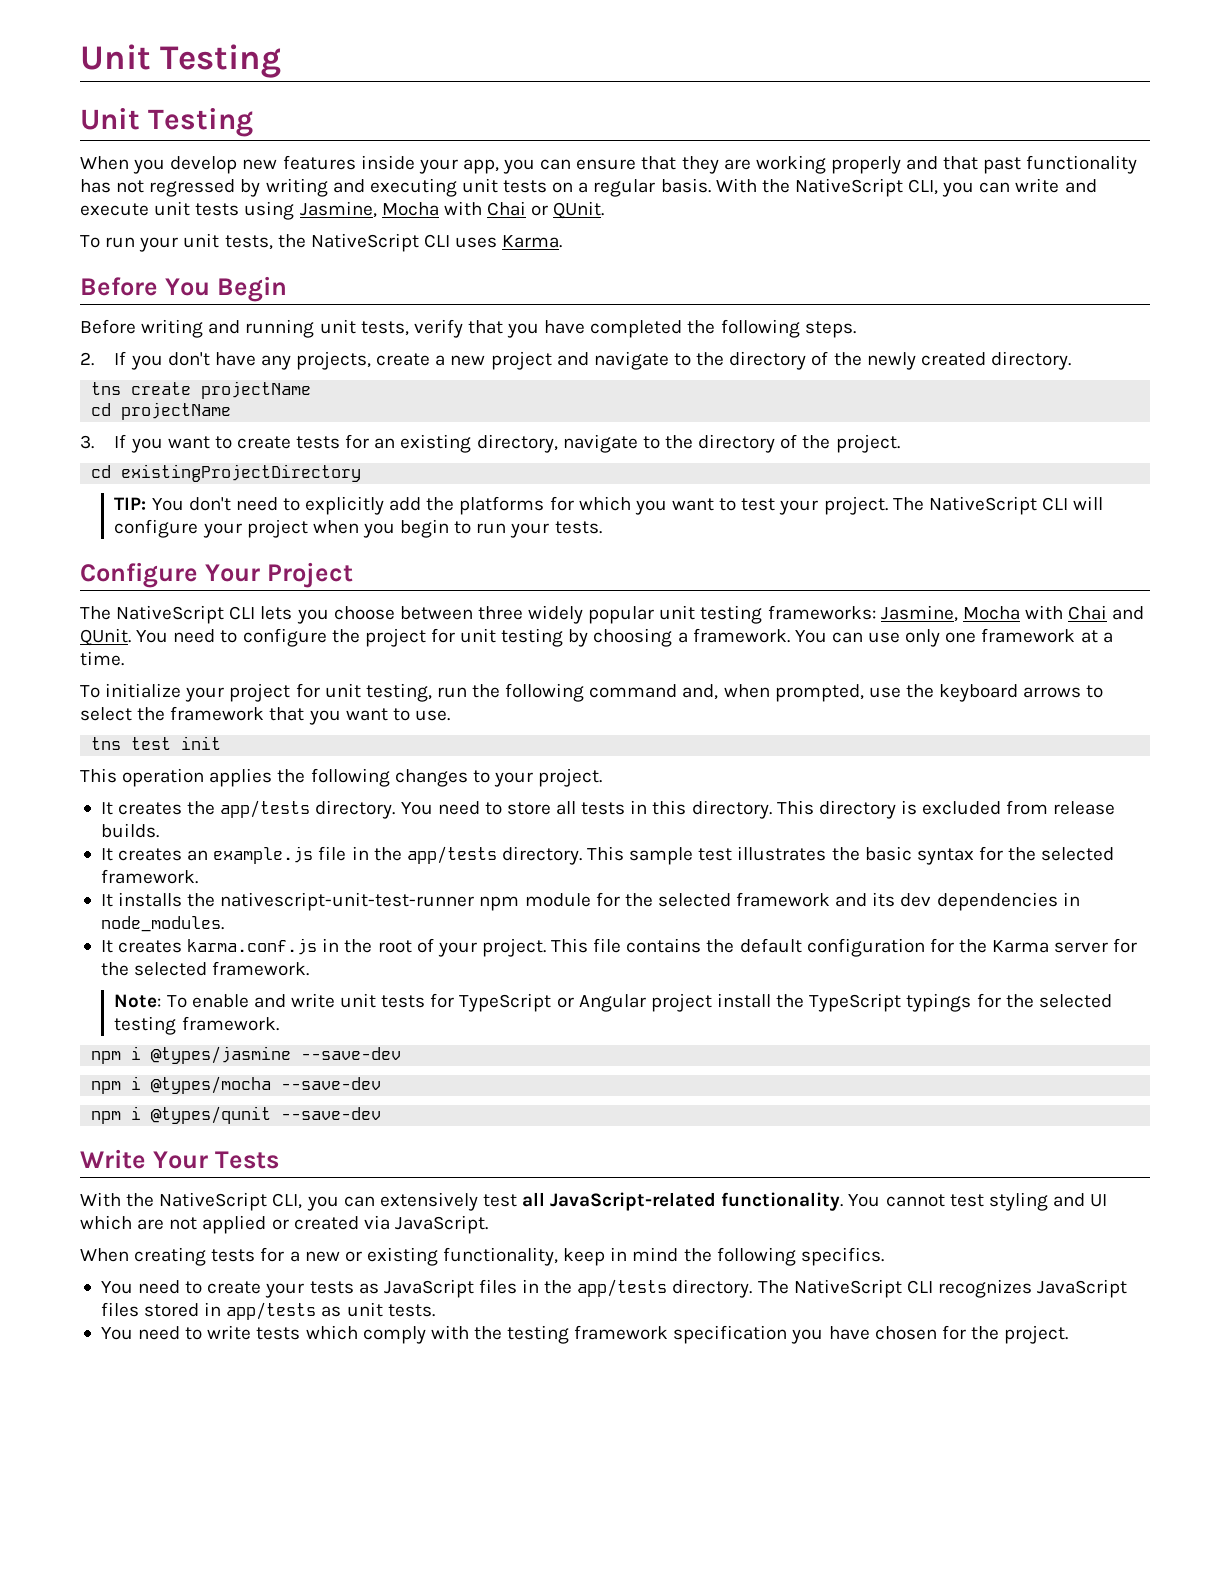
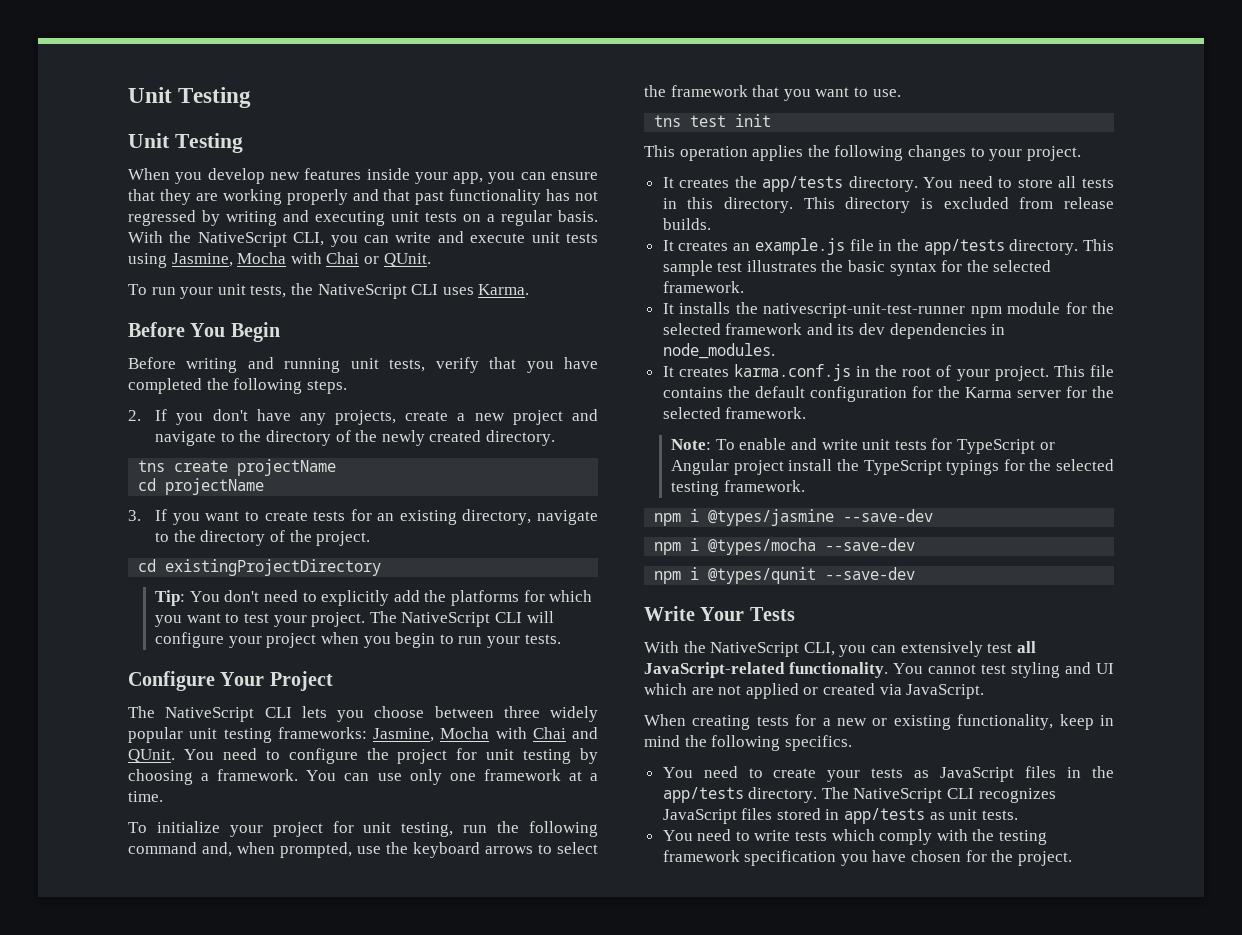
[114,497,147,510] TIP: -> [155,590,186,606] Tip:

